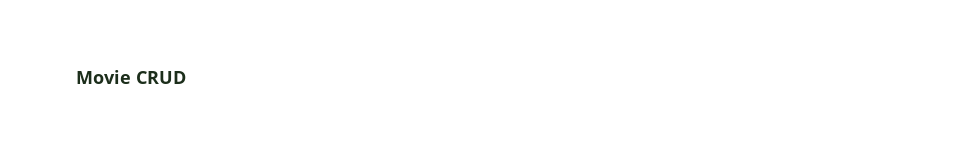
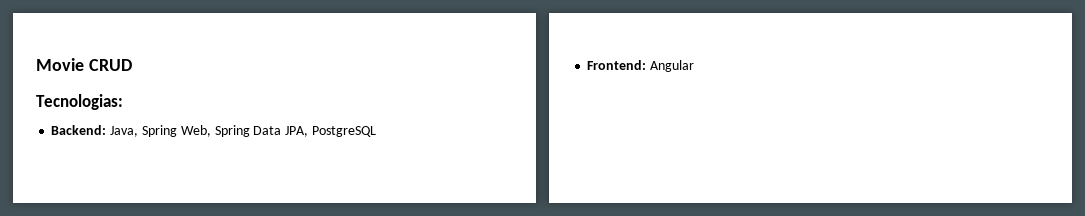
(186, 77) none -> [36,94,123,110] [51,125,376,137] [587,60,695,72] // Tecnologias: // Backend: Java, Spring Web, Spring Data JPA, PostgreSQL // Frontend: Angular

